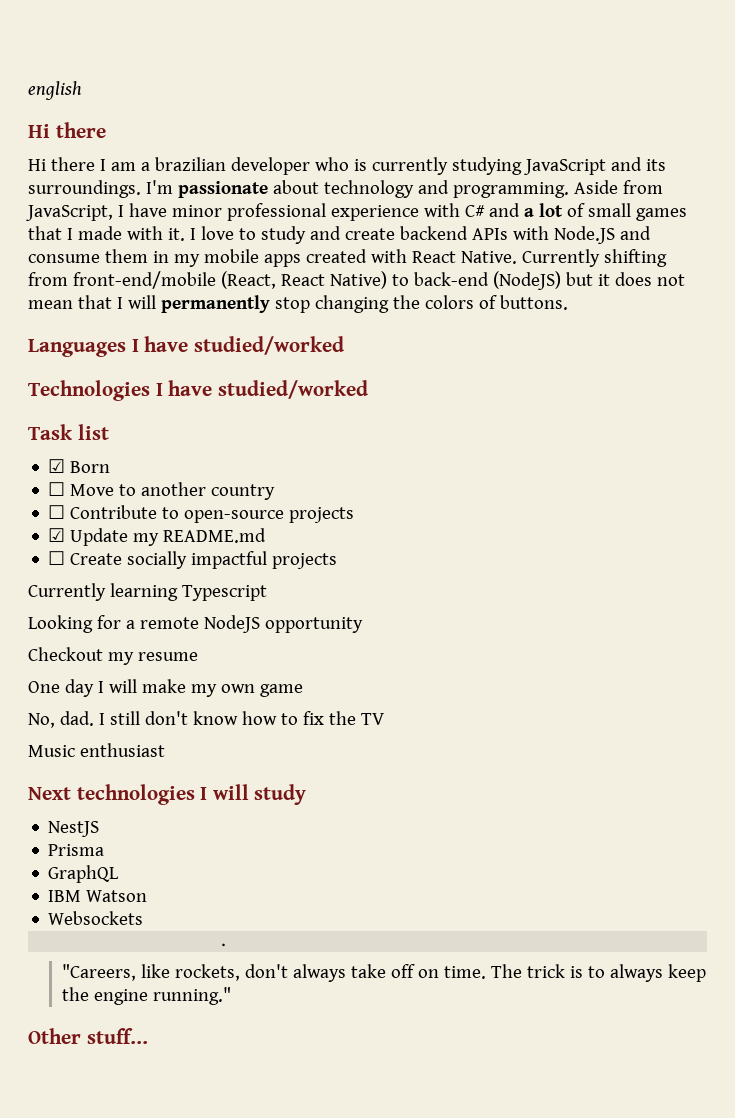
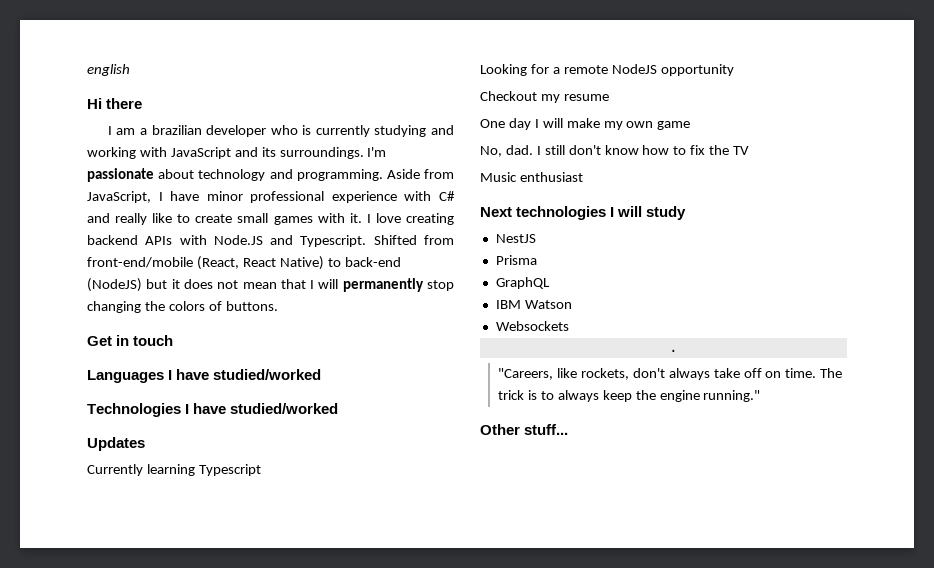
[28,157,95,171] Hi there -> (143, 103) none
(522, 166) none -> [431,125,454,135] [87,147,167,159] and working with
[523,203,687,221] [28,226,395,244] a lot of small games that I made with it. I love to study and create -> [115,213,454,225] really like to create small games with it. I love creating
[28,249,667,267] consume them in my mobile apps created with React Native. Currently shifting -> [300,235,417,247] Typescript. Shifted
(568, 302) none -> [87,335,174,346] // Get in touch
[28,424,109,440] [48,459,111,473] [48,482,276,500] [48,505,355,523] [48,528,267,546] [48,551,338,569] Task list // ☑ Born // ☐ Move to another country // ☐ Contribute to open-source projects // ☑ Update my README.md // ☐ Create socially impactful projects -> [87,437,145,451] Updates

